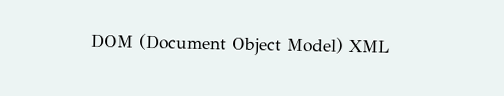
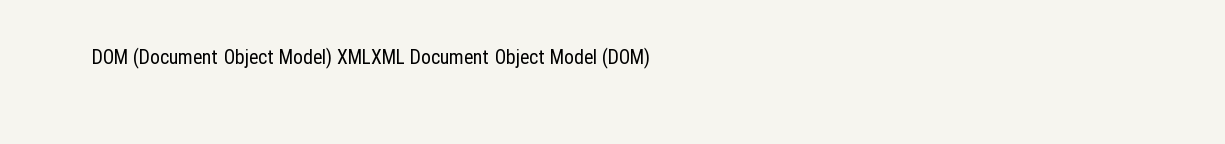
[348,39,390,53] XML -> [337,47,651,69] XMLXML Document Object Model (DOM)

